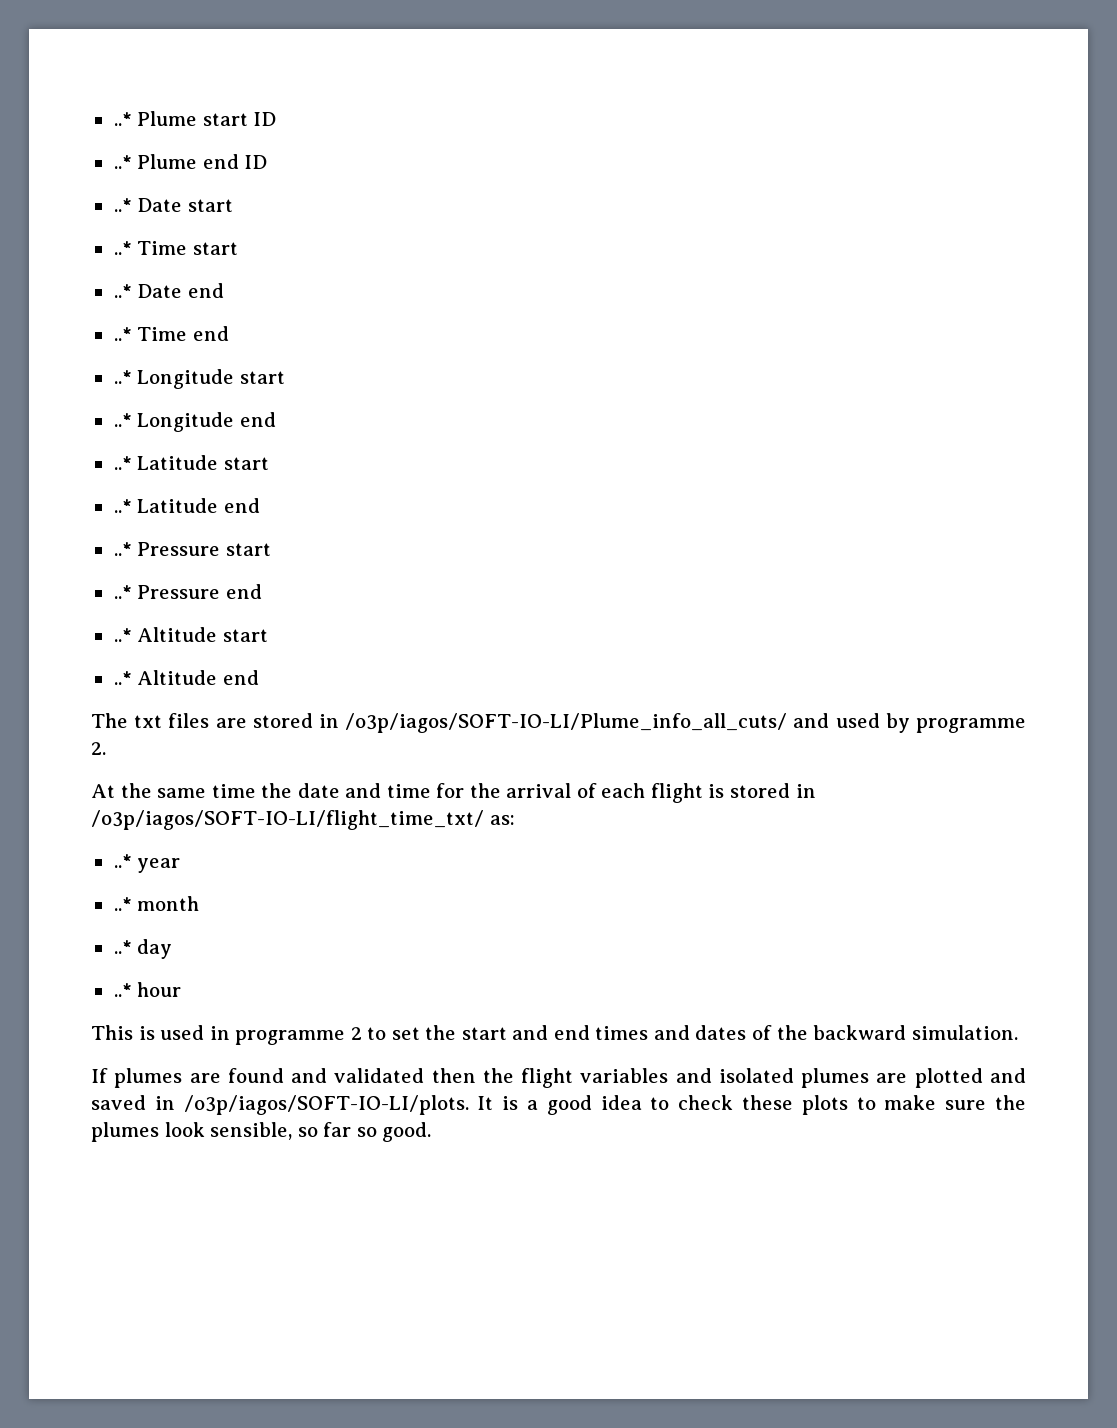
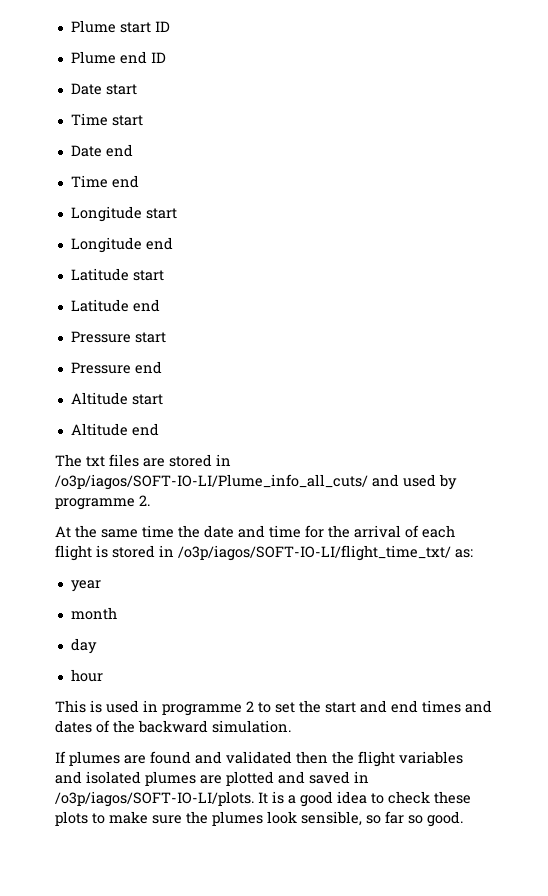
[113,112,132,126] ..* -> (70, 26) none
[113,155,132,169] ..* -> (170, 26) none
[113,198,132,212] ..* -> (166, 57) none
[113,241,132,255] ..* -> (137, 89) none
[113,284,132,298] ..* -> (143, 120) none
[113,327,132,341] ..* -> (133, 150) none
[113,370,132,384] ..* -> (139, 181) none
[113,413,132,427] ..* -> (177, 213) none
[113,456,132,470] ..* -> (173, 243) none
[113,499,132,513] ..* -> (164, 275) none
[113,542,132,556] ..* -> (160, 305) none
[113,585,132,599] ..* -> (166, 337) none
[113,628,132,642] ..* -> (162, 367) none
[113,671,132,685] ..* -> (163, 399) none
[113,854,132,868] ..* -> (473, 553) none
[113,897,132,911] ..* -> (101, 586) none
[113,940,132,954] ..* -> (117, 613) none
[113,983,132,997] ..* -> (97, 646) none

